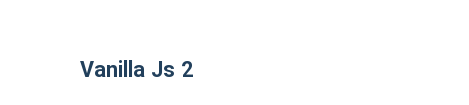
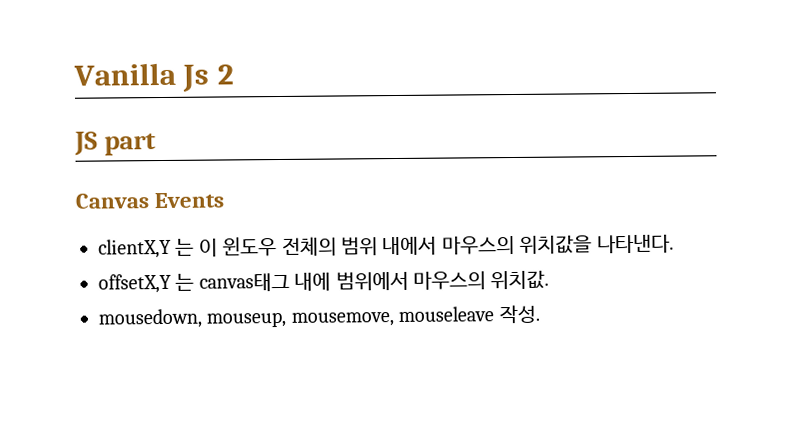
(193, 69) none -> [74,131,157,156] [75,192,225,209] [98,234,674,259] [98,270,550,294] [98,304,540,329] // JS part // Canvas Events // clientX,Y 는 이 윈도우 전체의 범위 내에서 마우스의 위치값을 나타낸다. // offsetX,Y 는 canvas태그 내에 범위에서 마우스의 위치값. // mousedown, mouseup, mousemove, mouseleave 작성.

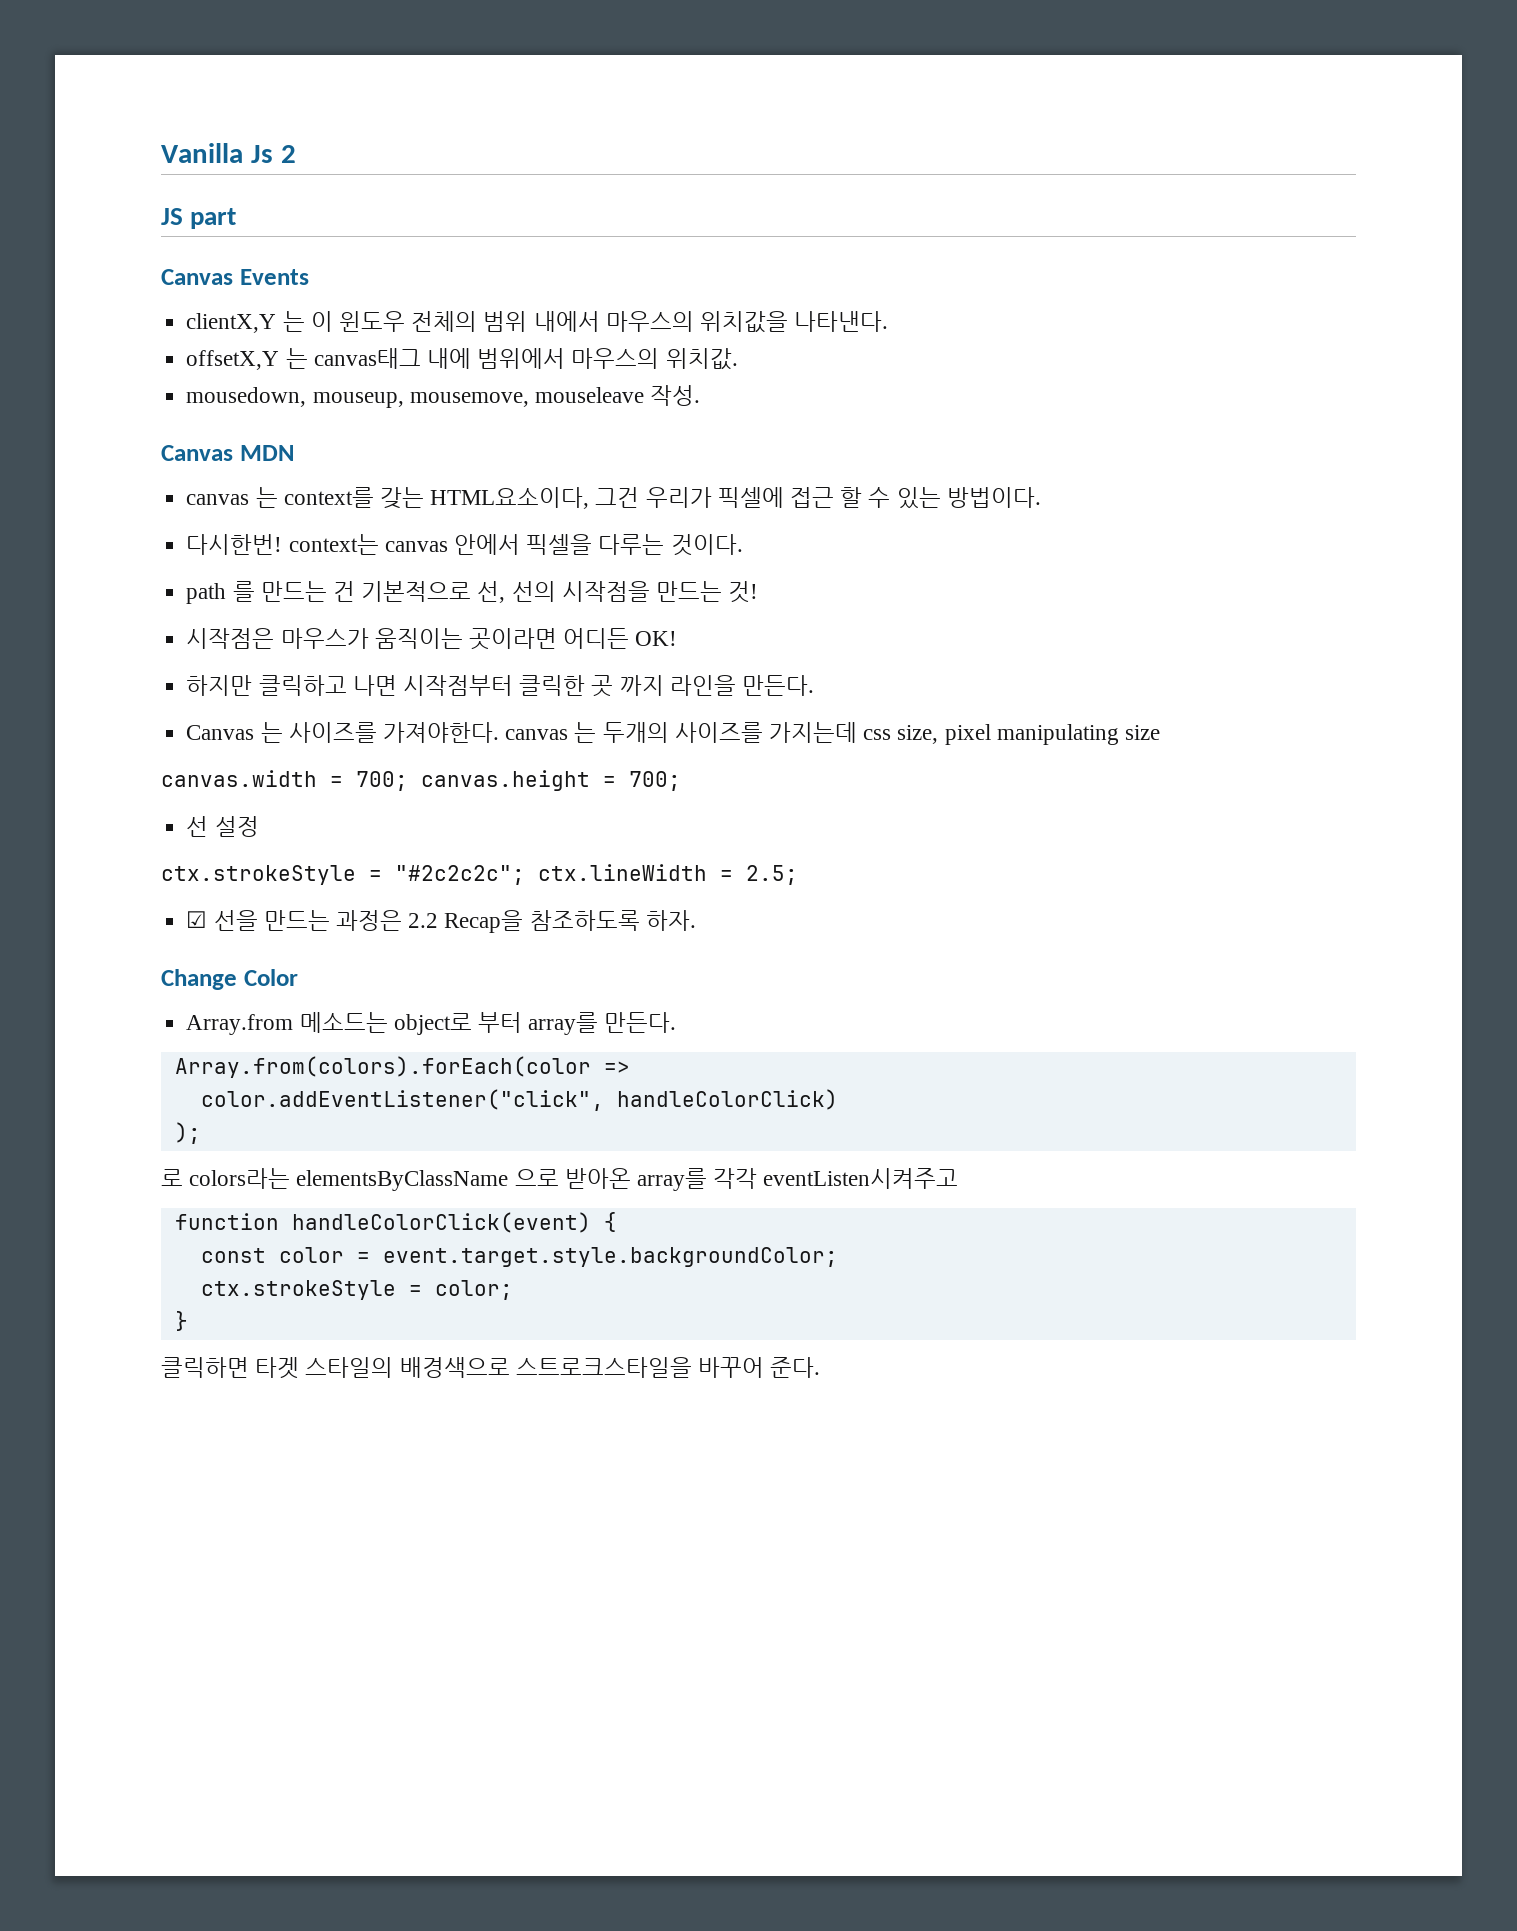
(540, 314) none -> [161,445,294,461] [186,487,1041,509] [186,534,743,556] [186,581,759,604] [186,628,678,650] [186,675,814,697] [186,722,1161,745] [161,770,681,791] [186,816,259,837] [161,864,798,885] [186,910,696,933] [161,969,298,990] [186,1012,677,1035] [174,1056,630,1078] [200,1089,838,1111] [174,1122,201,1144] [161,1168,959,1191] [174,1212,617,1233] [200,1247,838,1267] [200,1280,513,1300] [174,1311,188,1331] [161,1357,821,1379] // Canvas MDN // canvas 는 context를 갖는 HTML요소이다, 그건 우리가 픽셀에 접근 할 수 있는 방법이다. // 다시한번! context는 canvas 안에서 픽셀을 다루는 것이다. // path 를 만드는 건 기본적으로 선, 선의 시작점을 만드는 것! // 시작점은 마우스가 움직이는 곳이라면 어디든 OK! // 하지만 클릭하고 나면 시작점부터 클릭한 곳 까지 라인을 만든다. // Canvas 는 사이즈를 가져야한다. canvas 는 두개의 사이즈를 가지는데 css size, pixel manipulating size // canvas.width = 700; canvas.height = 700; // 선 설정 // ctx.strokeStyle = "#2c2c2c"; ctx.lineWidth = 2.5; // ☑ 선을 만드는 과정은 2.2 Recap을 참조하도록 하자. // Change Color // Array.from 메소드는 object로 부터 array를 만든다. // Array.from(colors).forEach(color => // color.addEventListener("click", handleColorClick) // ); // 로 colors라는 elementsByClassName 으로 받아온 array를 각각 eventListen시켜주고 // function handleColorClick(event) { // const color = event.target.style.backgroundColor; // ctx.strokeStyle = color; // } // 클릭하면 타겟 스타일의 배경색으로 스트로크스타일을 바꾸어 준다.

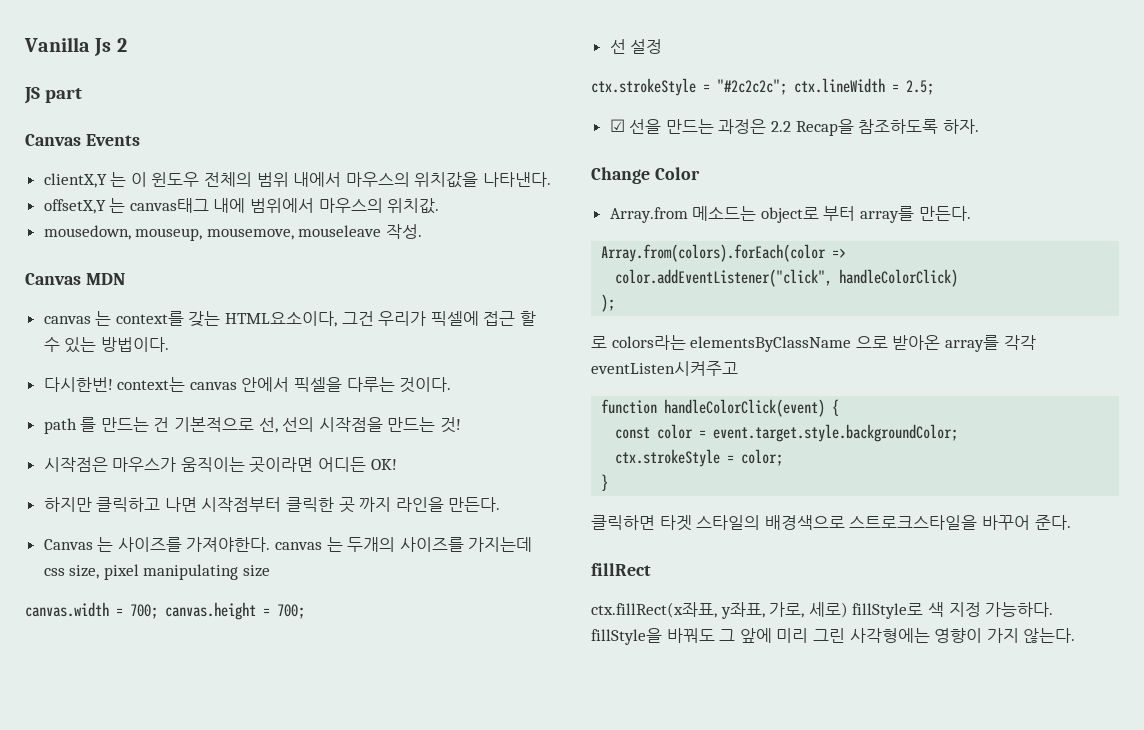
(821, 1367) none -> [591,563,651,576] [591,602,1054,619] [591,628,1076,645] // fillRect // ctx.fillRect(x좌표, y좌표, 가로, 세로) fillStyle로 색 지정 가능하다. fillStyle을 바꿔도 그 앞에 미리 그린 사각형에는 영향이 가지 않는다.

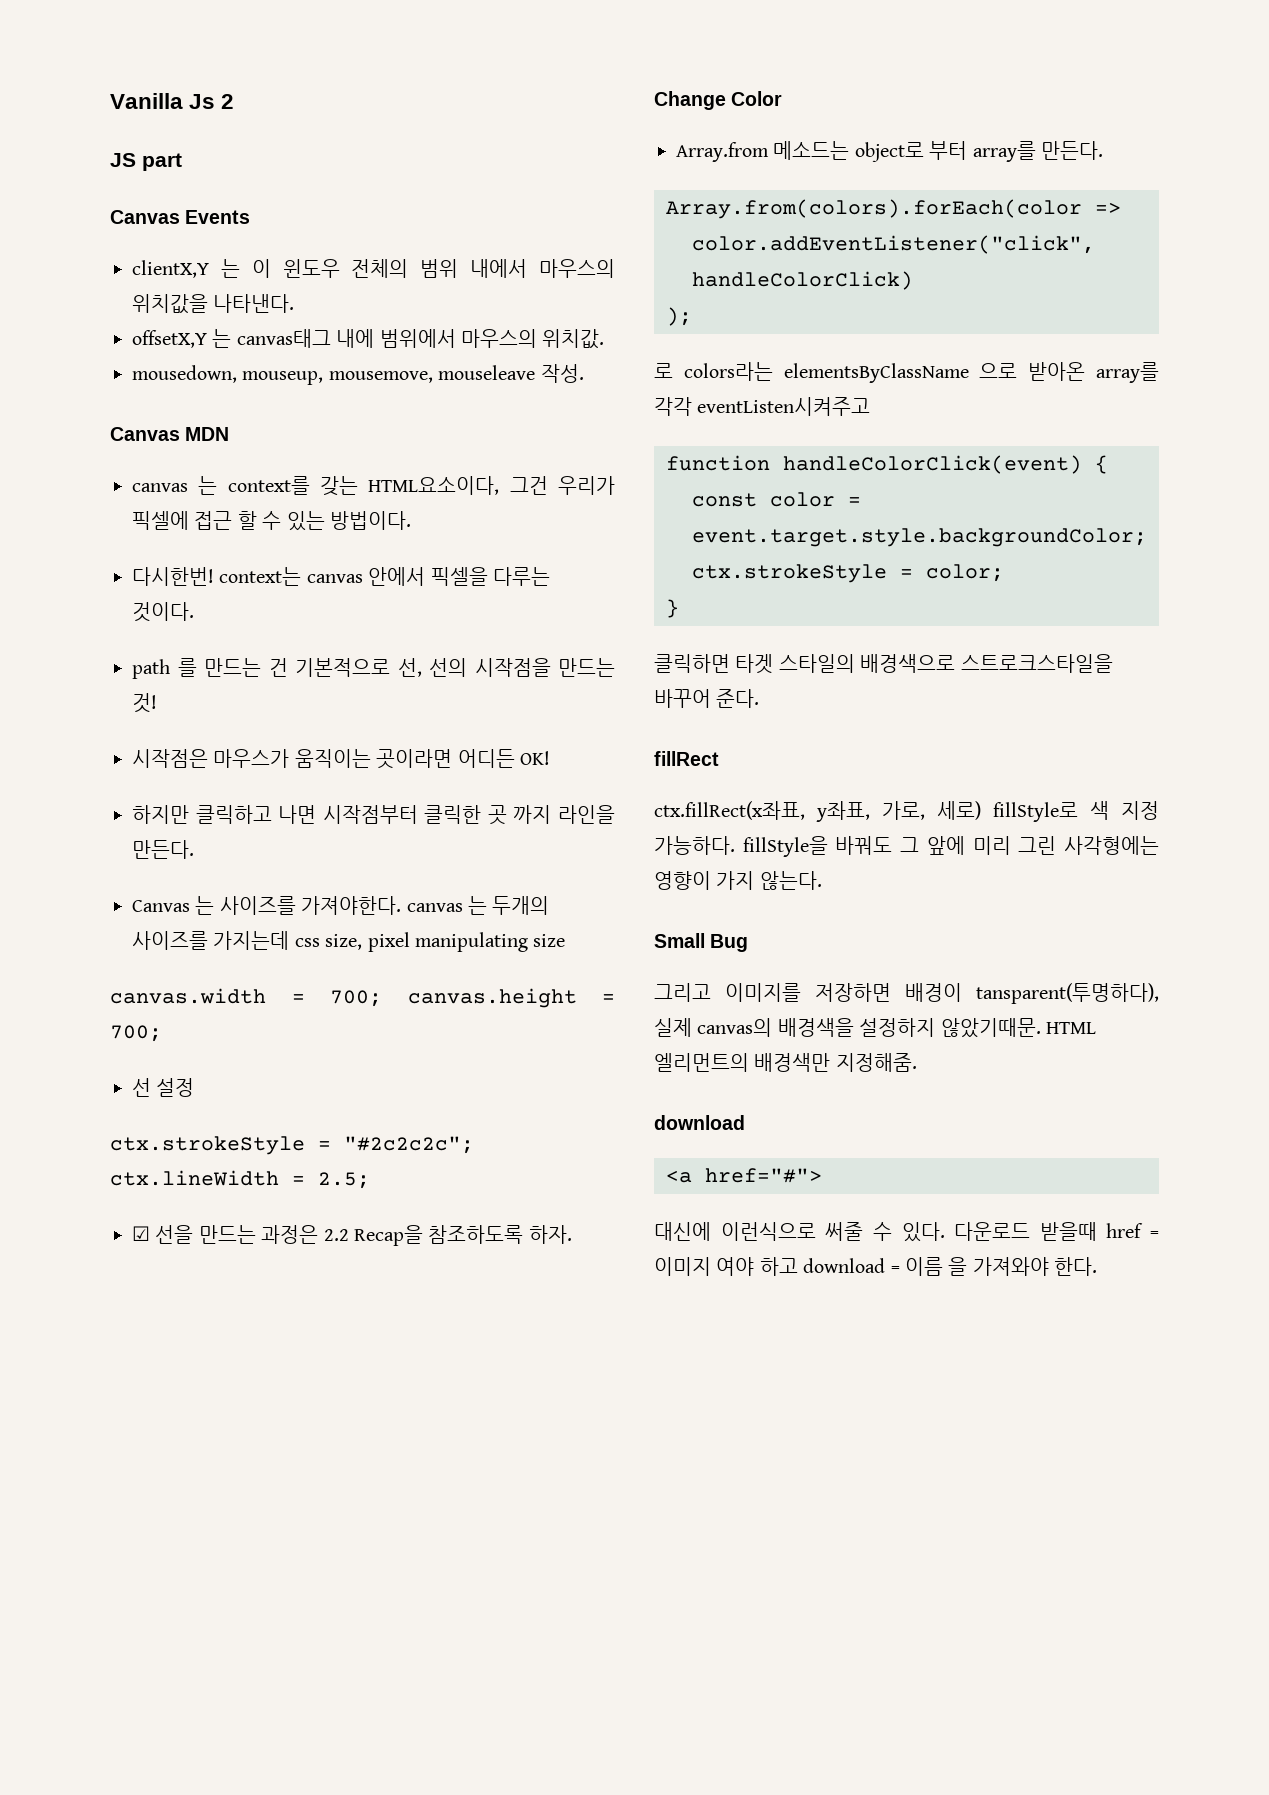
(1076, 635) none -> [654,933,749,952] [654,983,1159,1004] [654,1018,1096,1038] [654,1053,917,1072] [654,1115,745,1130] [666,1168,822,1183] [654,1222,1159,1242] [654,1257,1098,1276] // Small Bug // 그리고 이미지를 저장하면 배경이 tansparent(투명하다), 실제 canvas의 배경색을 설정하지 않았기때문. HTML 엘리먼트의 배경색만 지정해줌. // download // <a href="#"> // 대신에 이런식으로 써줄 수 있다. 다운로드 받을때 href = 이미지 여야 하고 download = 이름 을 가져와야 한다.

